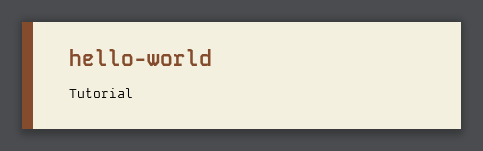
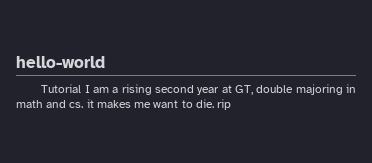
(133, 93) none -> [84,84,356,95] [16,99,232,110] I am a rising second year at GT, double majoring in math and cs. it makes me want to die. rip

